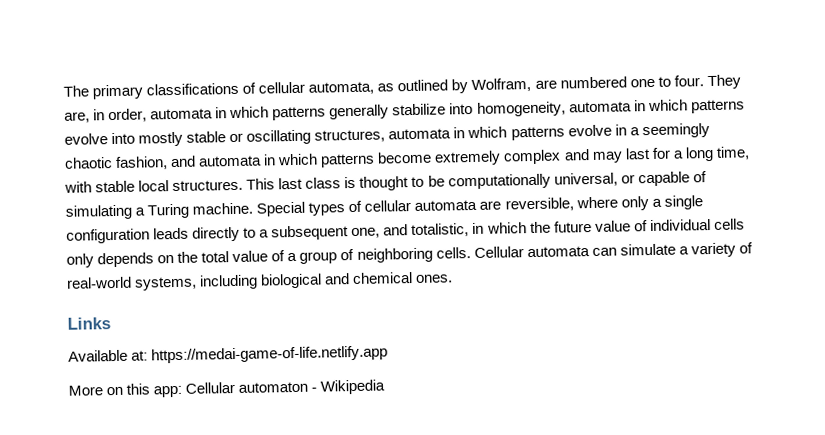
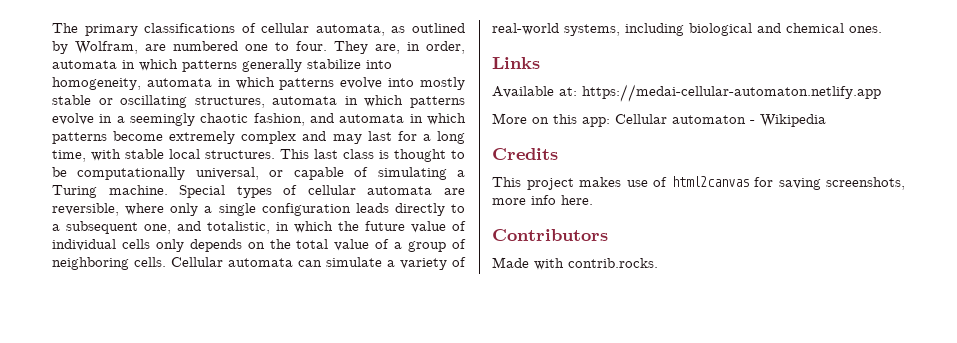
[151,345,389,364] https://medai-game-of-life.netlify.app -> [582,84,881,102] https://medai-cellular-automaton.netlify.app
(386, 387) none -> [492,148,558,160] [492,176,905,190] [492,195,593,205] [492,229,608,241] [492,257,658,270] // Credits // This project makes use of html2canvas for saving screenshots, more info here. // Contributors // Made with contrib.rocks.

